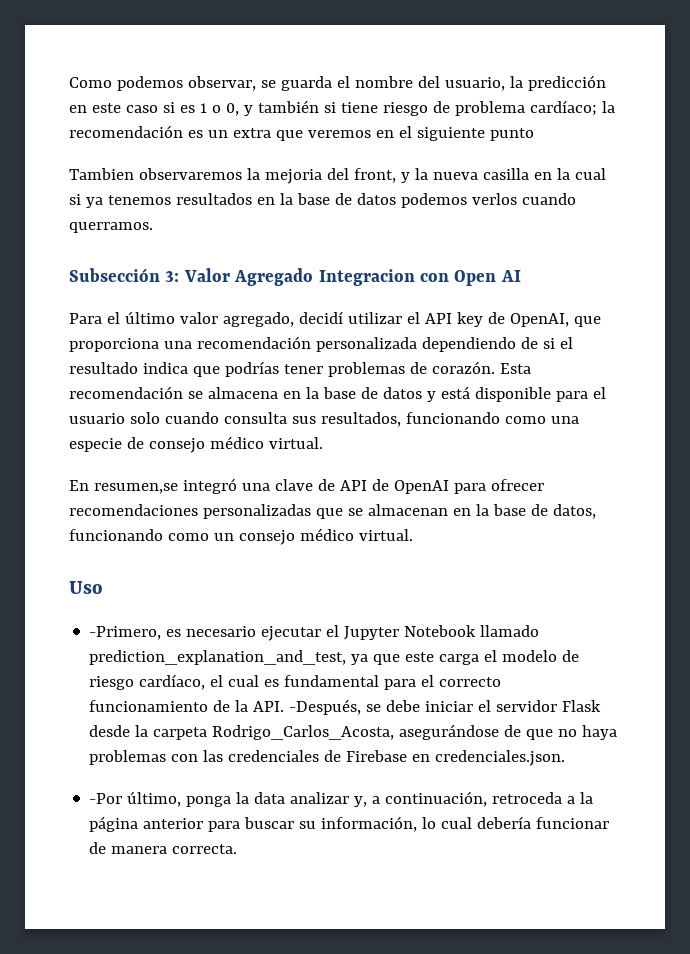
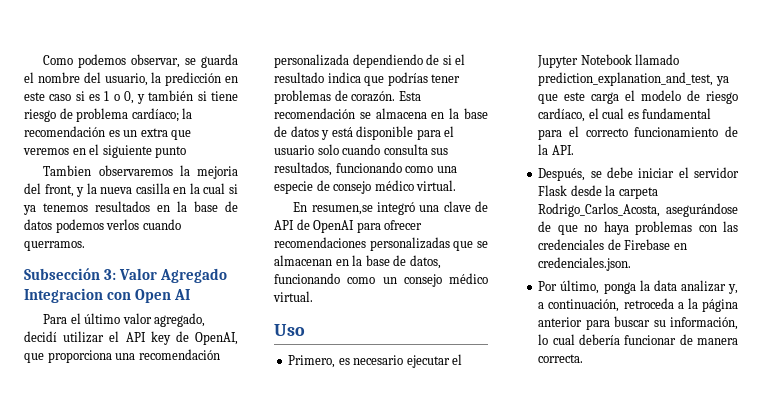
[89,626,162,640] -Primero, -> [288,355,336,368] Primero,
[289,699,362,715] -Después, -> [538,168,586,181] // Después,
[89,793,123,804] -Por -> [538,281,558,291] Por

